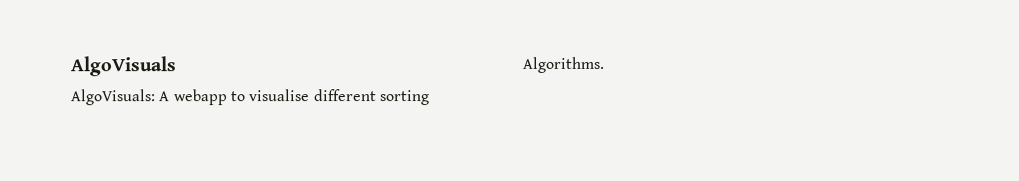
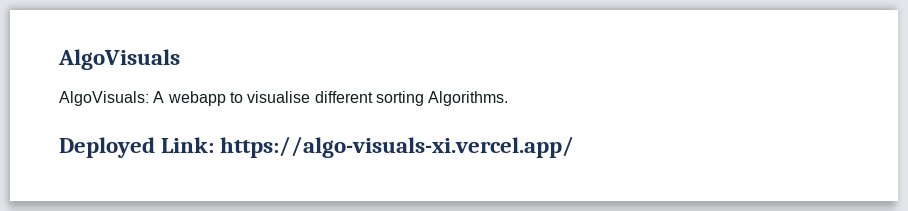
(604, 64) none -> [59,136,575,158] // Deployed Link: https://algo-visuals-xi.vercel.app/

